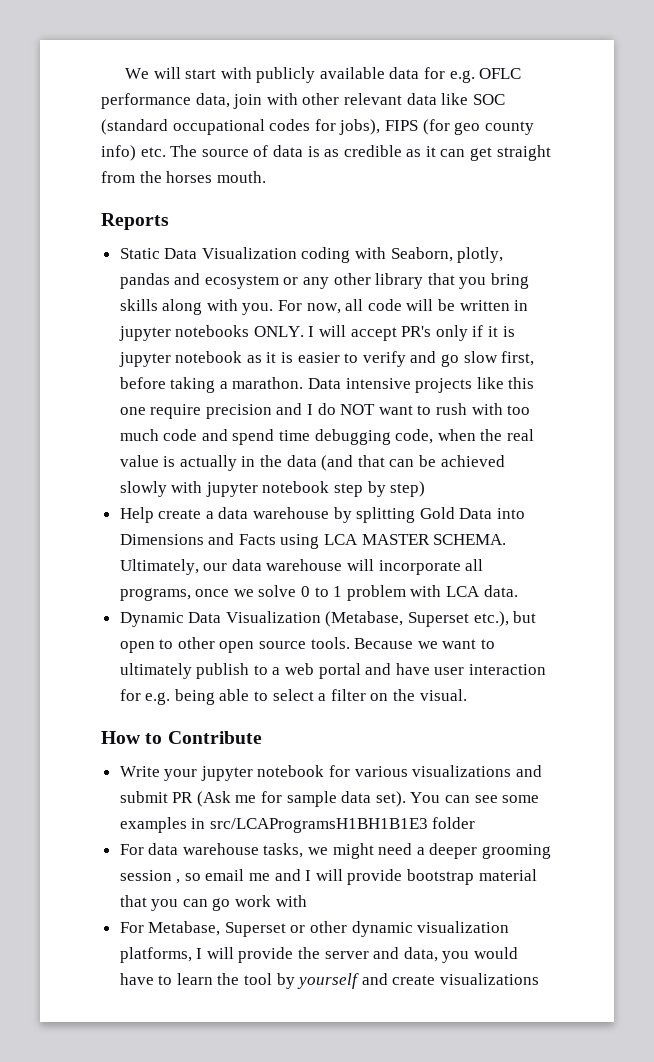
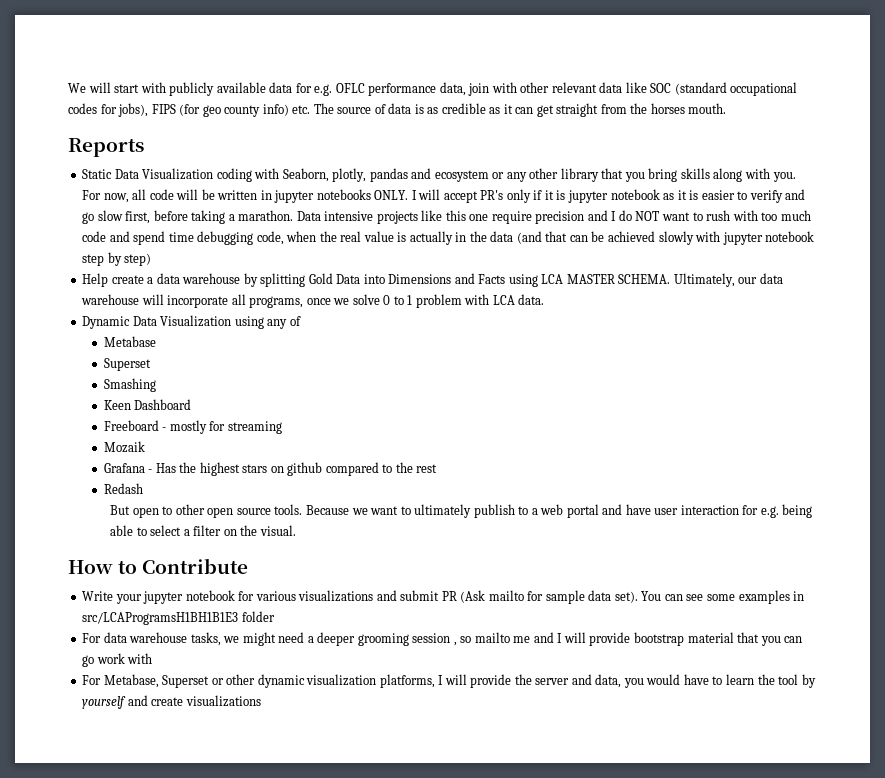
[325,611,537,627] (Metabase, Superset etc.), but -> [234,316,301,329] [103,336,156,347] [103,358,151,371] [103,378,156,392] [103,399,192,410] [103,420,282,434] [103,441,145,453] [103,462,438,476] [103,483,143,494] [110,505,131,515] using any of // Metabase // Superset // Smashing // Keen Dashboard // Freeboard - mostly for streaming // Mozaik // Grafana - Has the highest stars on github compared to the rest // Redash // But
[235,795,257,803] me -> [488,590,524,601] mailto
[205,869,245,881] email -> [474,632,510,643] mailto

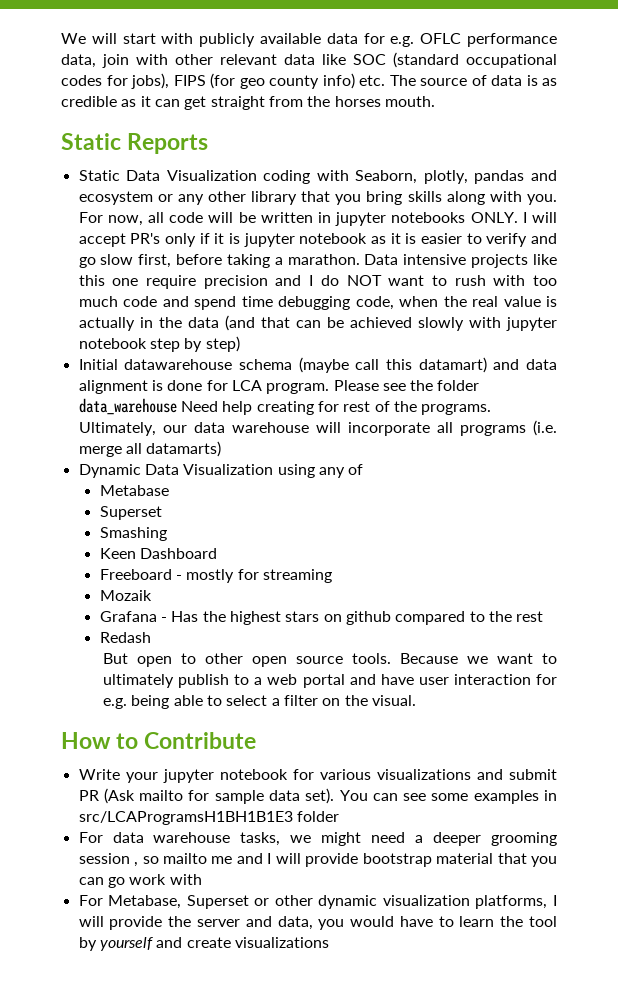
(727, 108) none -> [61,133,121,150] Static
[82,273,671,287] Help create a data warehouse by splitting Gold Data into Dimensions and Facts using LCA MASTER SCHEMA. -> [78,357,557,373] [78,380,480,394] [78,398,492,415] Initial datawarehouse schema (maybe call this datamart) and data alignment is done for LCA program. Please see the folder data_warehouse Need help creating for rest of the programs.
[249,294,545,308] programs, once we solve 0 to 1 problem with LCA data. -> [459,420,557,436] [78,441,222,457] programs (i.e. merge all datamarts)

